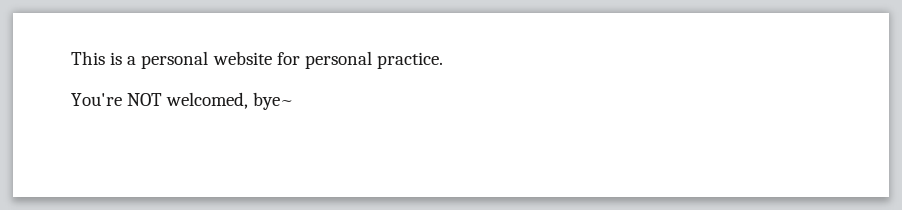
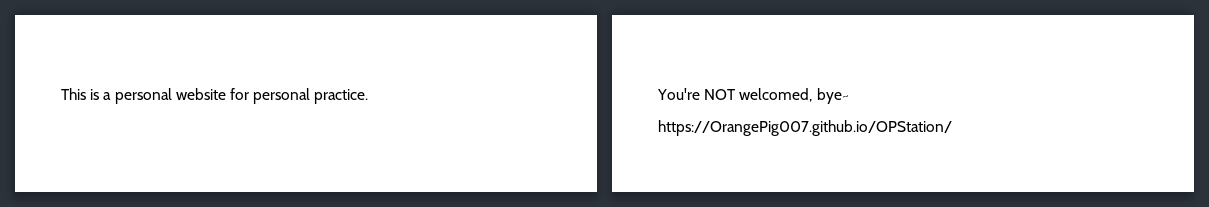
(295, 101) none -> [658,120,952,136] // https://OrangePig007.github.io/OPStation/

